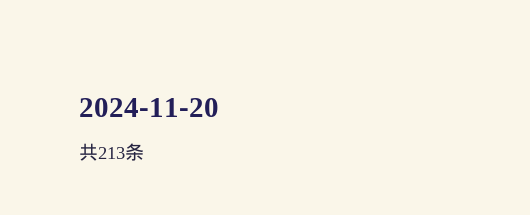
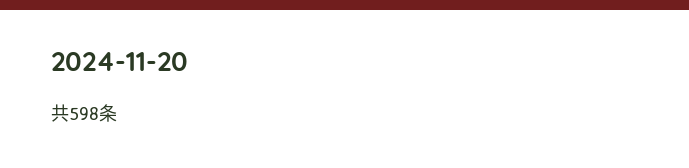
[98,147,125,159] 213 -> [69,107,99,120] 598

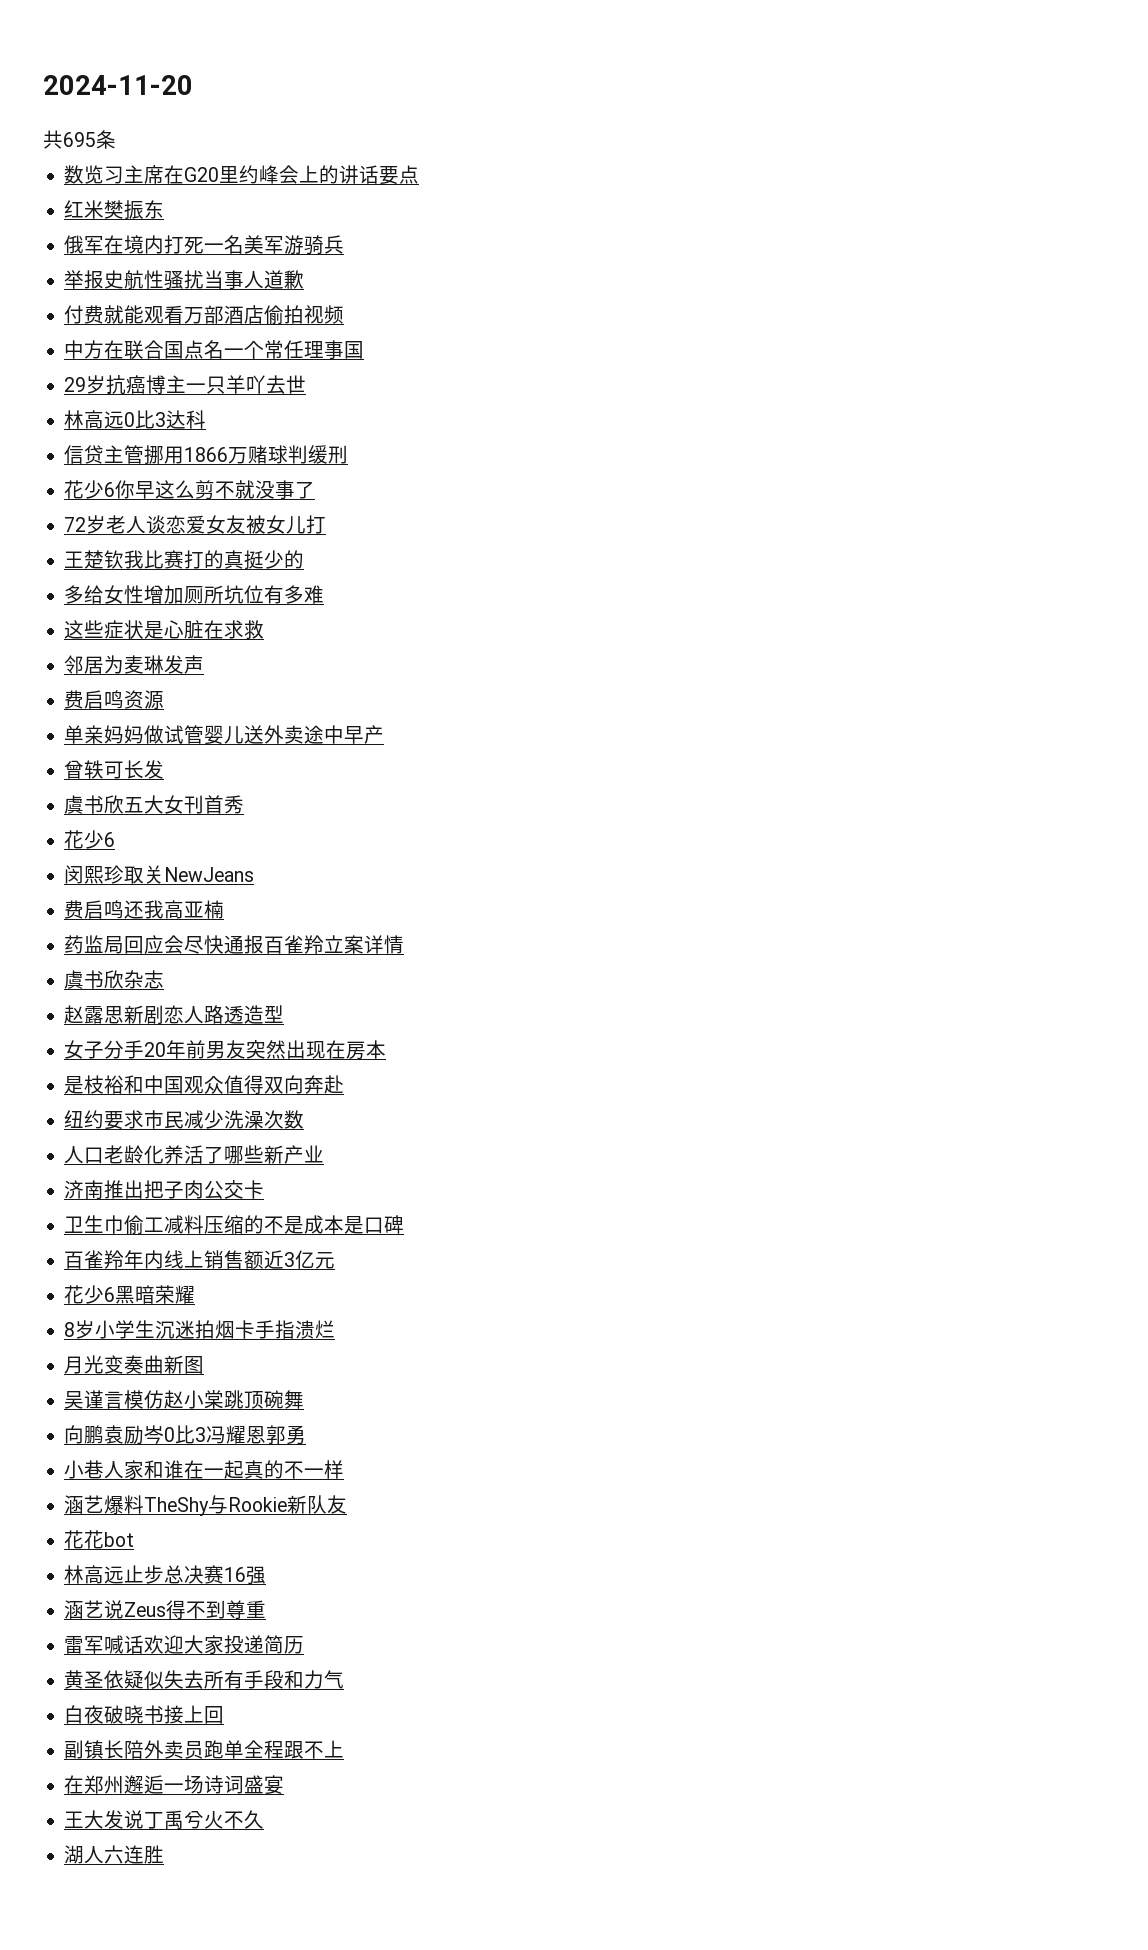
[69,107,99,120] 598 -> [63,132,96,147] 695
(117, 113) none -> [64,165,420,185] [64,200,165,220] [64,235,345,255] [64,270,305,290] [64,305,345,325] [64,340,365,359] [64,375,307,395] [64,410,207,429] [64,445,349,465] [64,480,316,500] [64,515,327,534] [64,550,305,569] [64,585,325,604] [64,620,265,639] [64,655,205,674] [64,690,165,710] [64,725,385,745] [64,760,165,779] [64,795,245,814] [64,830,116,849] [64,865,255,884] [64,900,225,919] [64,935,405,954] [64,970,165,989] [64,1005,285,1024] [64,1040,387,1060] [64,1075,345,1094] [64,1110,305,1130] [64,1145,325,1164] [64,1180,265,1199] [64,1215,405,1235] [64,1250,336,1269] [64,1285,196,1304] [64,1320,336,1339] [64,1355,205,1374] [64,1390,305,1409] [64,1425,307,1445] [64,1460,345,1480] [64,1495,348,1516] [64,1530,135,1549] [64,1565,267,1585] [64,1600,267,1620] [64,1635,305,1655] [64,1670,345,1689] [64,1705,225,1724] [64,1740,345,1759] [64,1775,285,1795] [64,1810,265,1829] [64,1845,165,1864] // 数览习主席在G20里约峰会上的讲话要点 // 红米樊振东 // 俄军在境内打死一名美军游骑兵 // 举报史航性骚扰当事人道歉 // 付费就能观看万部酒店偷拍视频 // 中方在联合国点名一个常任理事国 // 29岁抗癌博主一只羊吖去世 // 林高远0比3达科 // 信贷主管挪用1866万赌球判缓刑 // 花少6你早这么剪不就没事了 // 72岁老人谈恋爱女友被女儿打 // 王楚钦我比赛打的真挺少的 // 多给女性增加厕所坑位有多难 // 这些症状是心脏在求救 // 邻居为麦琳发声 // 费启鸣资源 // 单亲妈妈做试管婴儿送外卖途中早产 // 曾轶可长发 // 虞书欣五大女刊首秀 // 花少6 // 闵熙珍取关NewJeans // 费启鸣还我高亚楠 // 药监局回应会尽快通报百雀羚立案详情 // 虞书欣杂志 // 赵露思新剧恋人路透造型 // 女子分手20年前男友突然出现在房本 // 是枝裕和中国观众值得双向奔赴 // 纽约要求市民减少洗澡次数 // 人口老龄化养活了哪些新产业 // 济南推出把子肉公交卡 // 卫生巾偷工减料压缩的不是成本是口碑 // 百雀羚年内线上销售额近3亿元 // 花少6黑暗荣耀 // 8岁小学生沉迷拍烟卡手指溃烂 // 月光变奏曲新图 // 吴谨言模仿赵小棠跳顶碗舞 // 向鹏袁励岑0比3冯耀恩郭勇 // 小巷人家和谁在一起真的不一样 // 涵艺爆料TheShy与Rookie新队友 // 花花bot // 林高远止步总决赛16强 // 涵艺说Zeus得不到尊重 // 雷军喊话欢迎大家投递简历 // 黄圣依疑似失去所有手段和力气 // 白夜破晓书接上回 // 副镇长陪外卖员跑单全程跟不上 // 在郑州邂逅一场诗词盛宴 // 王大发说丁禹兮火不久 // 湖人六连胜

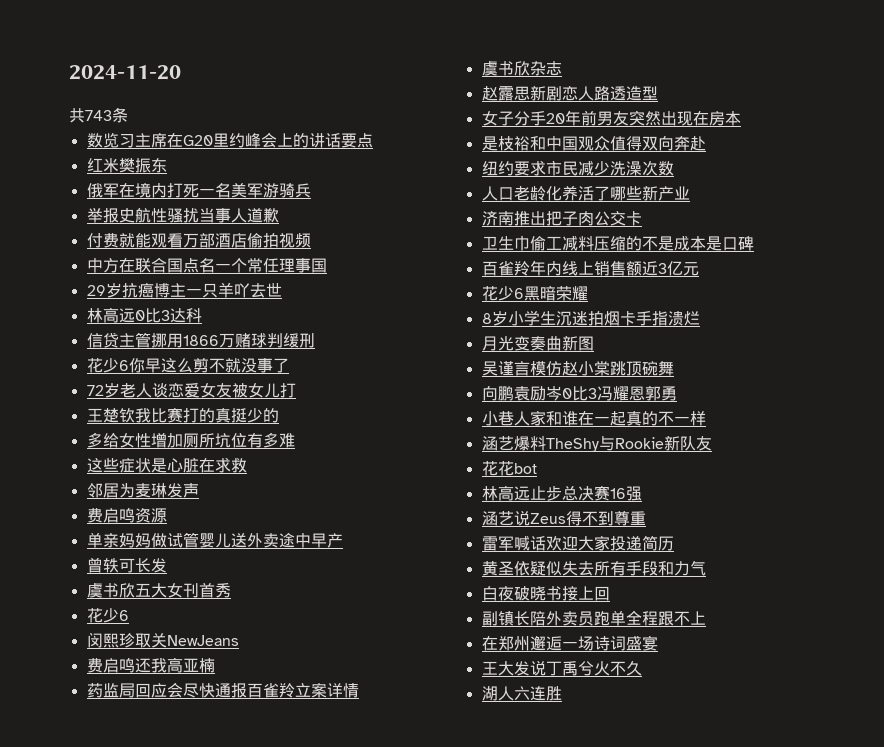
[63,132,96,147] 695 -> [85,110,112,121] 743

